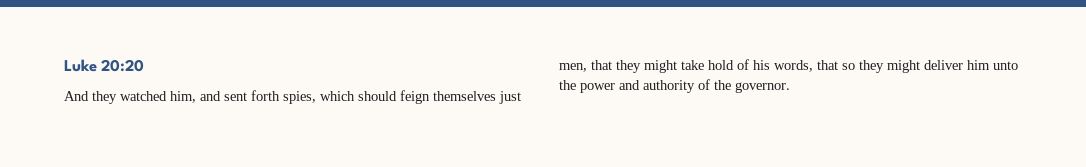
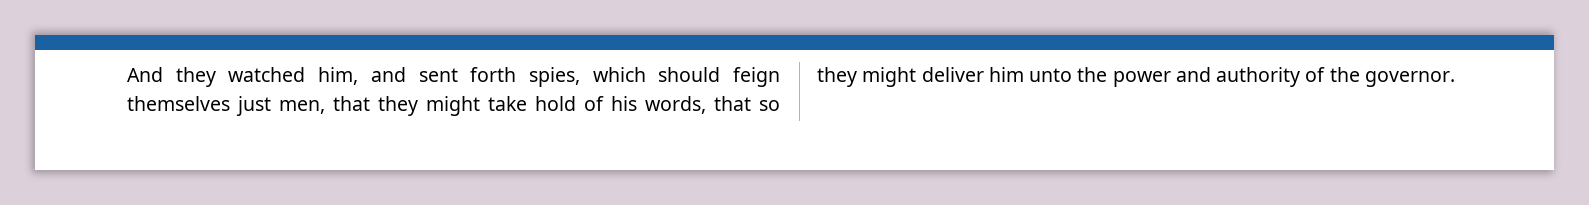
[64,59,145,72] Luke 20:20 // -> (127, 74) none

